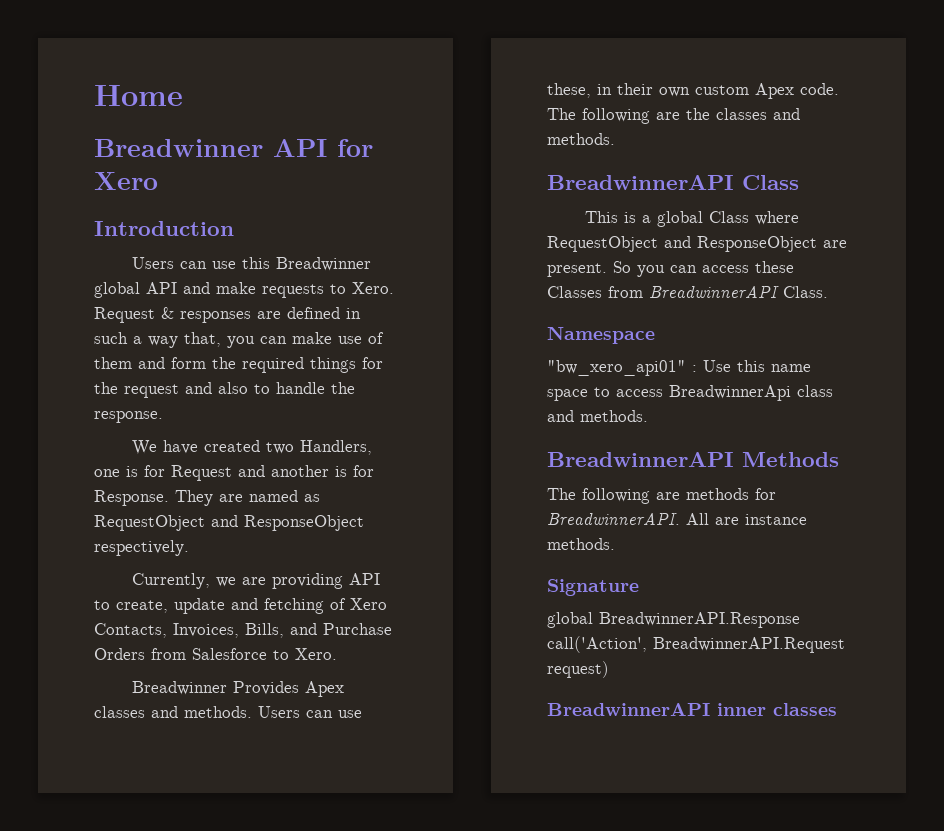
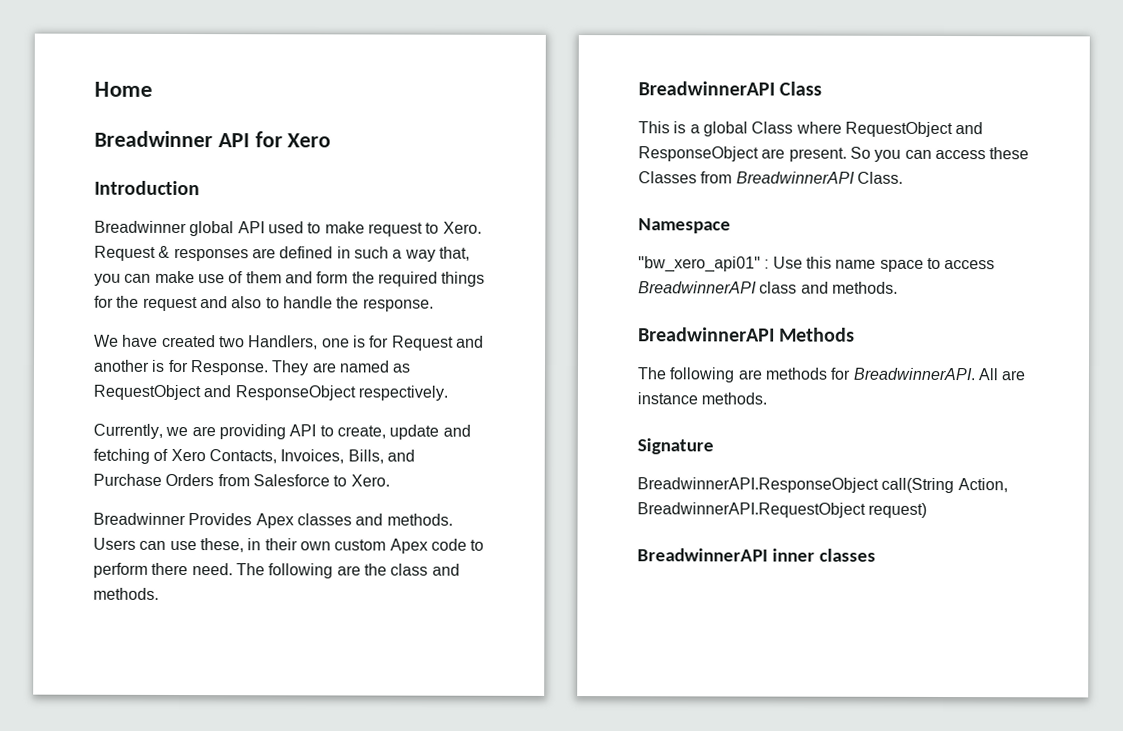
[131,257,371,271] [94,282,324,298] Users can use this Breadwinner global API and make requests -> [94,220,423,237] Breadwinner global API used to make request
[800,83,839,95] code. -> [430,538,485,551] [93,562,233,578] code to perform there need.
[716,108,767,120] classes -> [390,563,429,576] class
[669,385,791,401] BreadwinnerApi -> [638,281,757,294] BreadwinnerAPI
[547,612,800,628] [547,636,845,653] global BreadwinnerAPI.Response call('Action', BreadwinnerAPI.Request -> [637,477,1008,494] [637,502,866,518] BreadwinnerAPI.ResponseObject call(String Action, BreadwinnerAPI.RequestObject

